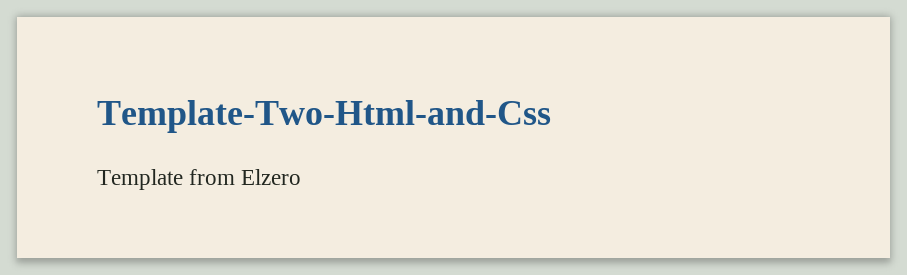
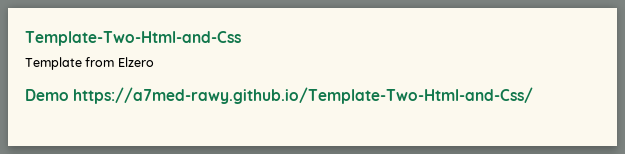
(302, 177) none -> [25,87,534,104] // Demo https://a7med-rawy.github.io/Template-Two-Html-and-Css/

